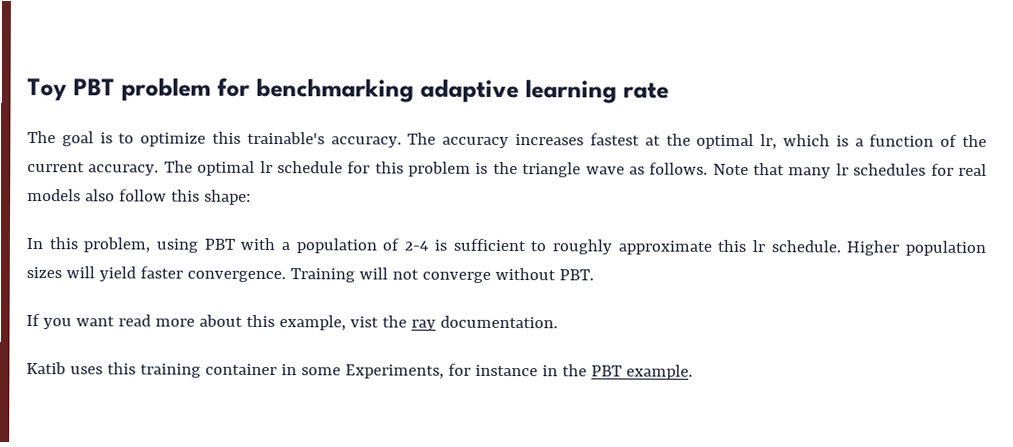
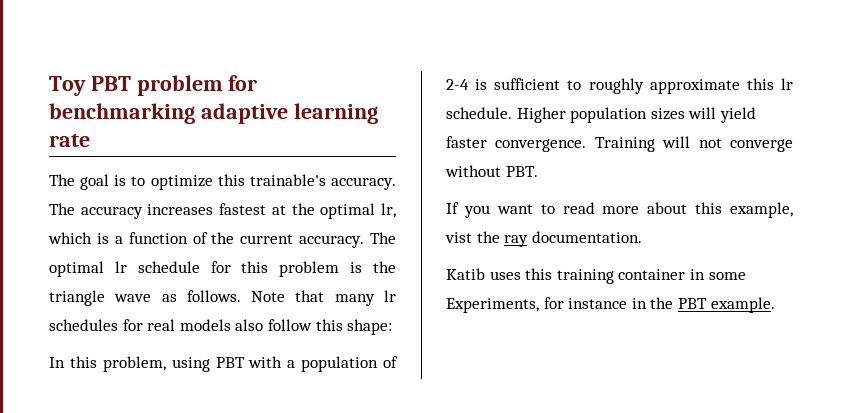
(115, 321) none -> [540,204,555,214] to

